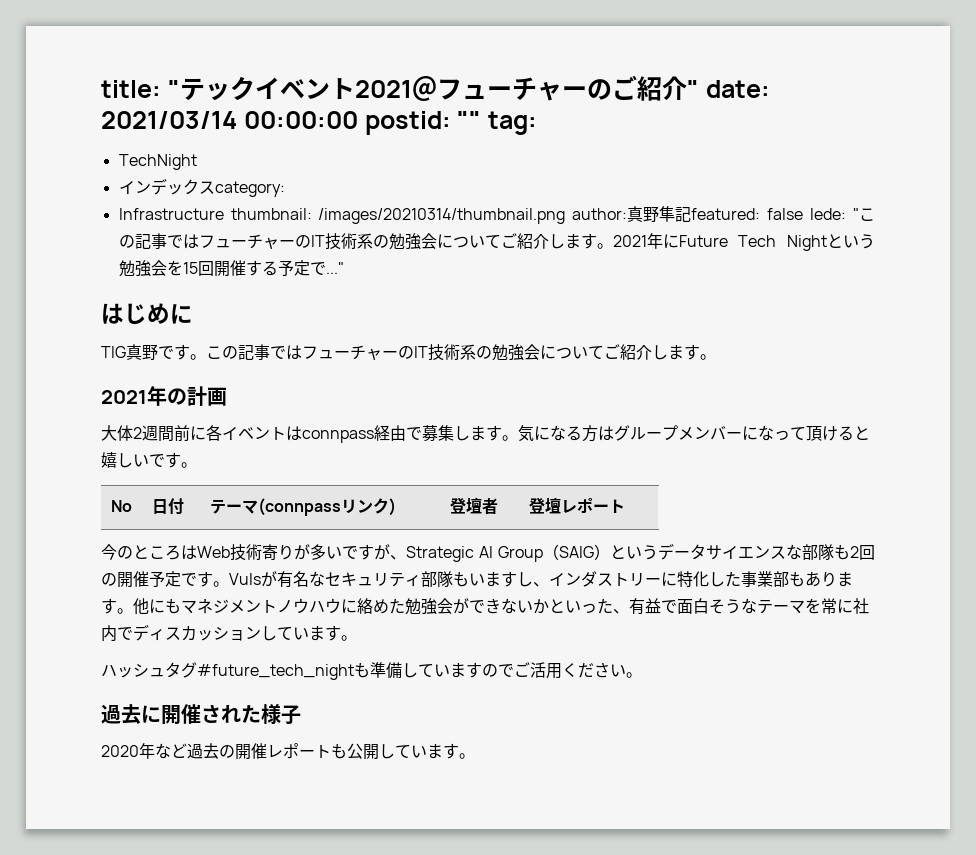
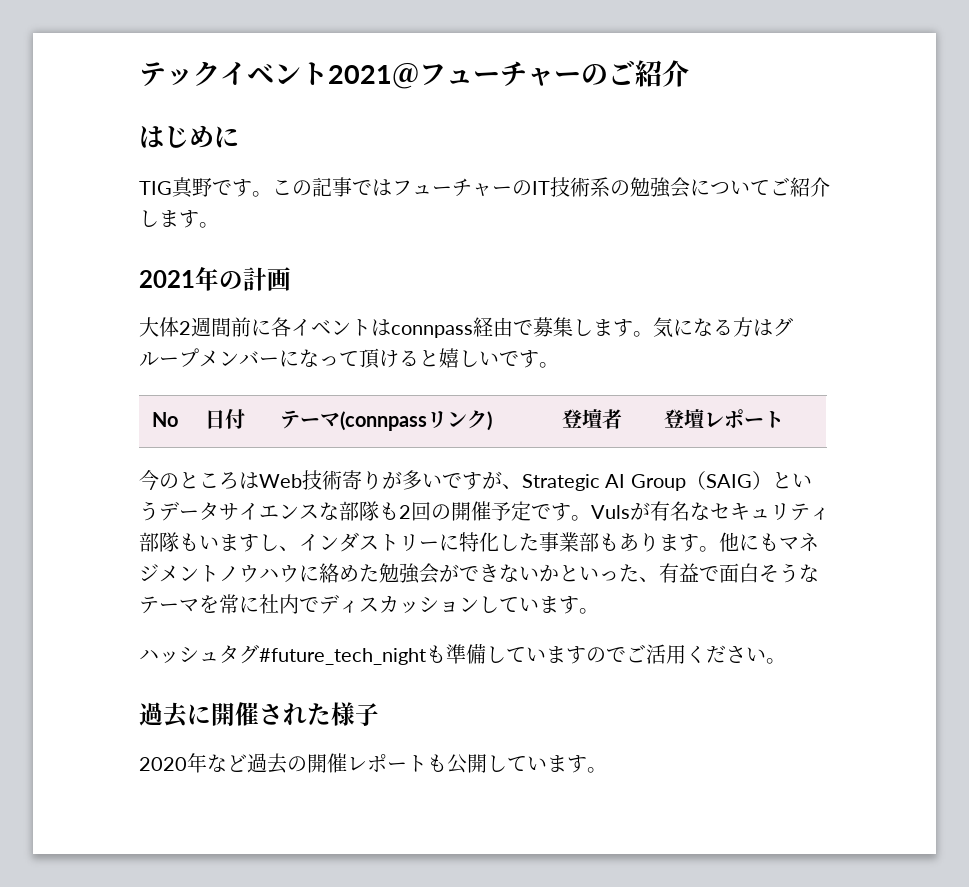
[101,80,180,98] title: " -> (139, 74) none
[686,80,770,98] [101,111,537,135] [118,154,197,170] [118,178,285,197] [118,206,875,224] [118,233,876,251] [118,260,344,277] " date: 2021/03/14 00:00:00 postid: "" tag: // TechNight // インデックスcategory: // Infrastructure thumbnail: /images/20210314/thumbnail.png author:真野隼記featured: false lede: "この記事ではフューチャーのIT技術系の勉強会についてご紹介します。2021年にFuture Tech Nightという勉強会を15回開催する予定で..." -> (689, 73) none

